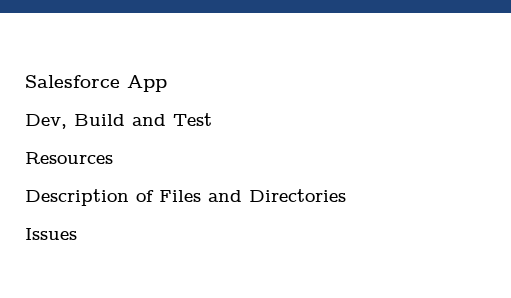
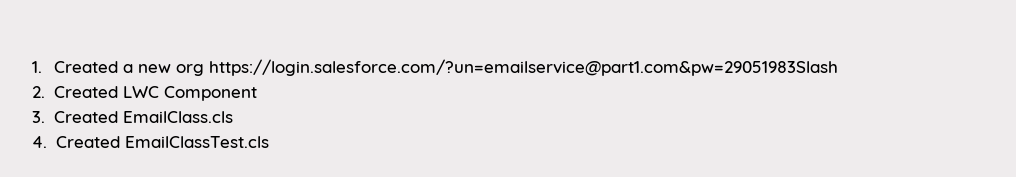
[25,75,167,92] [25,113,212,129] [25,152,113,164] [25,189,346,206] [25,228,77,240] Salesforce App // Dev, Build and Test // Resources // Description of Files and Directories // Issues -> [32,59,838,76] [32,86,257,101] [32,111,233,123] [32,136,269,148] 1. Created a new org https://login.salesforce.com/?un=emailservice@part1.com&pw=29051983Slash // 2. Created LWC Component // 3. Created EmailClass.cls // 4. Created EmailClassTest.cls

